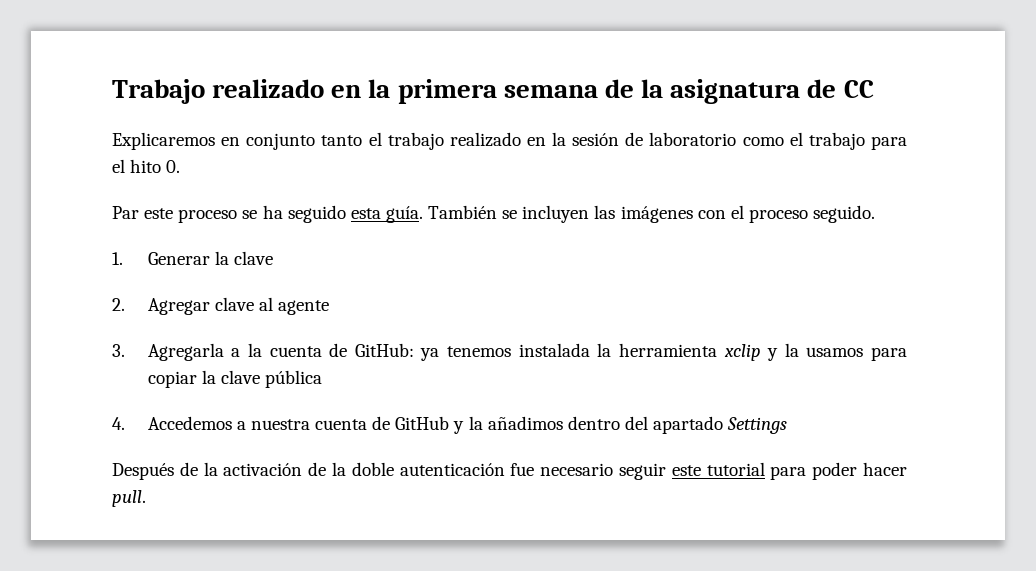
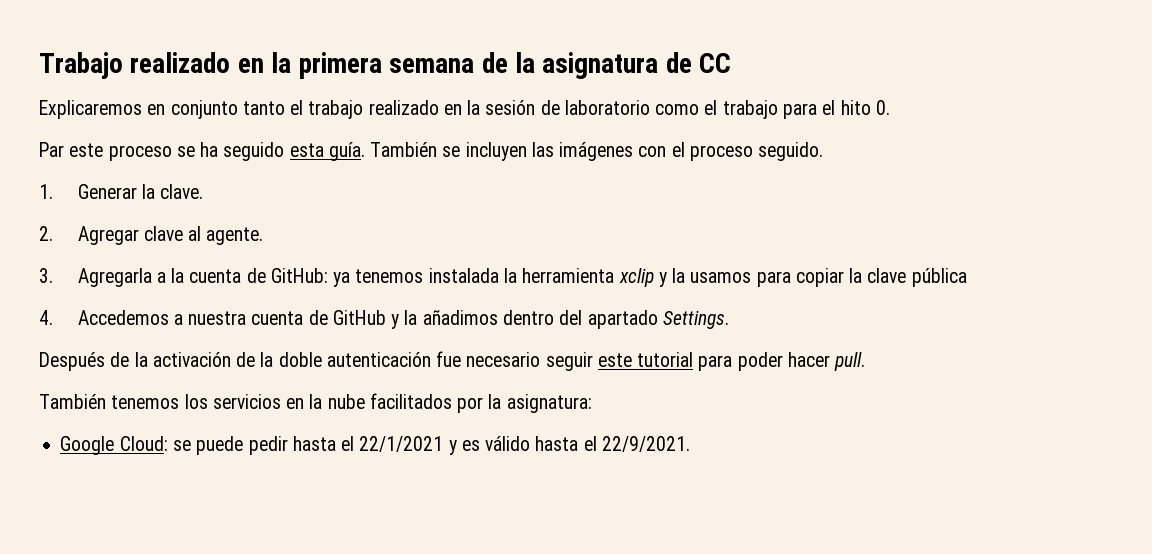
[233,251,273,265] clave -> [160,184,204,199] clave.
[278,300,330,315] agente -> [206,227,264,245] agente.
[727,417,788,434] Settings -> [662,310,729,329] Settings.
(146, 498) none -> [39,393,592,413] [60,436,690,455] // También tenemos los servicios en la nube facilitados por la asignatura: // Google Cloud: se puede pedir hasta el 22/1/2021 y es válido hasta el 22/9/2021.

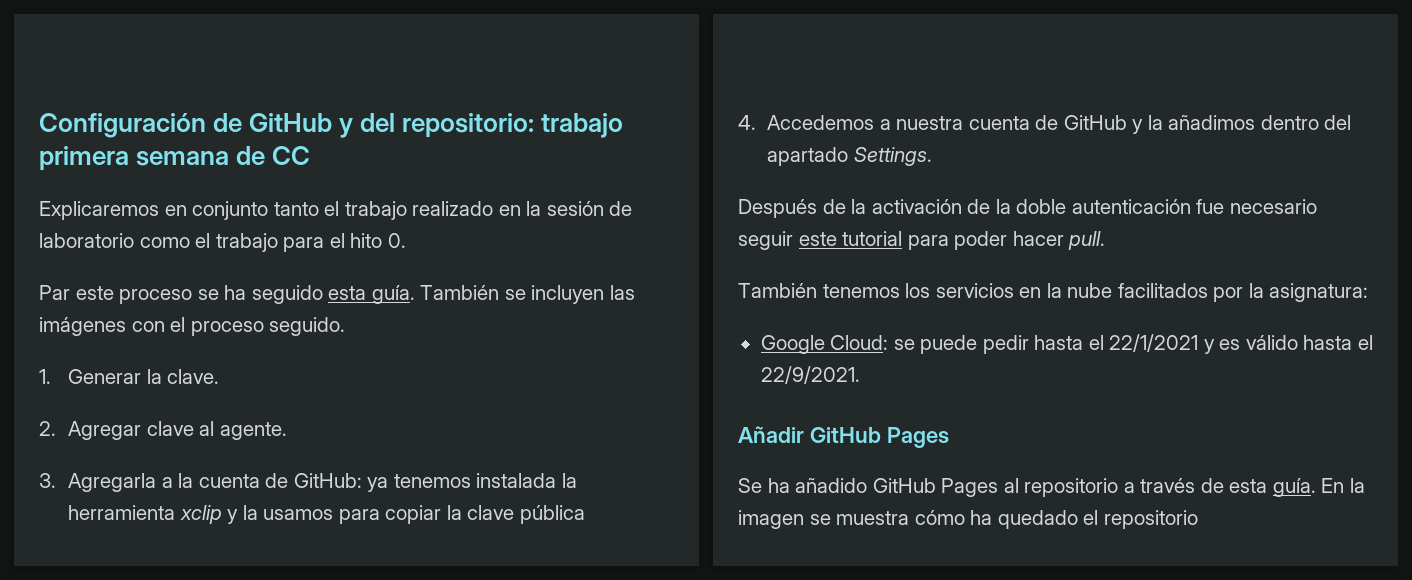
[39,52,659,79] Trabajo realizado en la primera semana de la asignatura -> [39,113,624,138] [39,146,230,171] Configuración de GitHub y del repositorio: trabajo primera semana
(690, 444) none -> [738,426,949,448] [738,478,1365,497] [738,510,1198,529] // Añadir GitHub Pages // Se ha añadido GitHub Pages al repositorio a través de esta guía. En la imagen se muestra cómo ha quedado el repositorio

